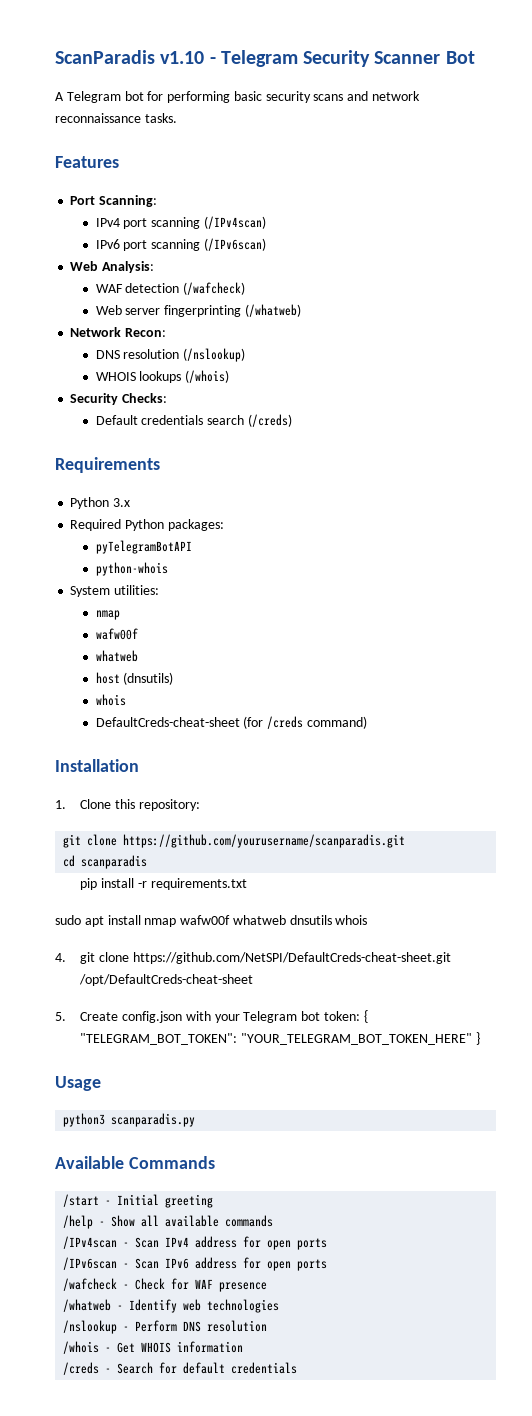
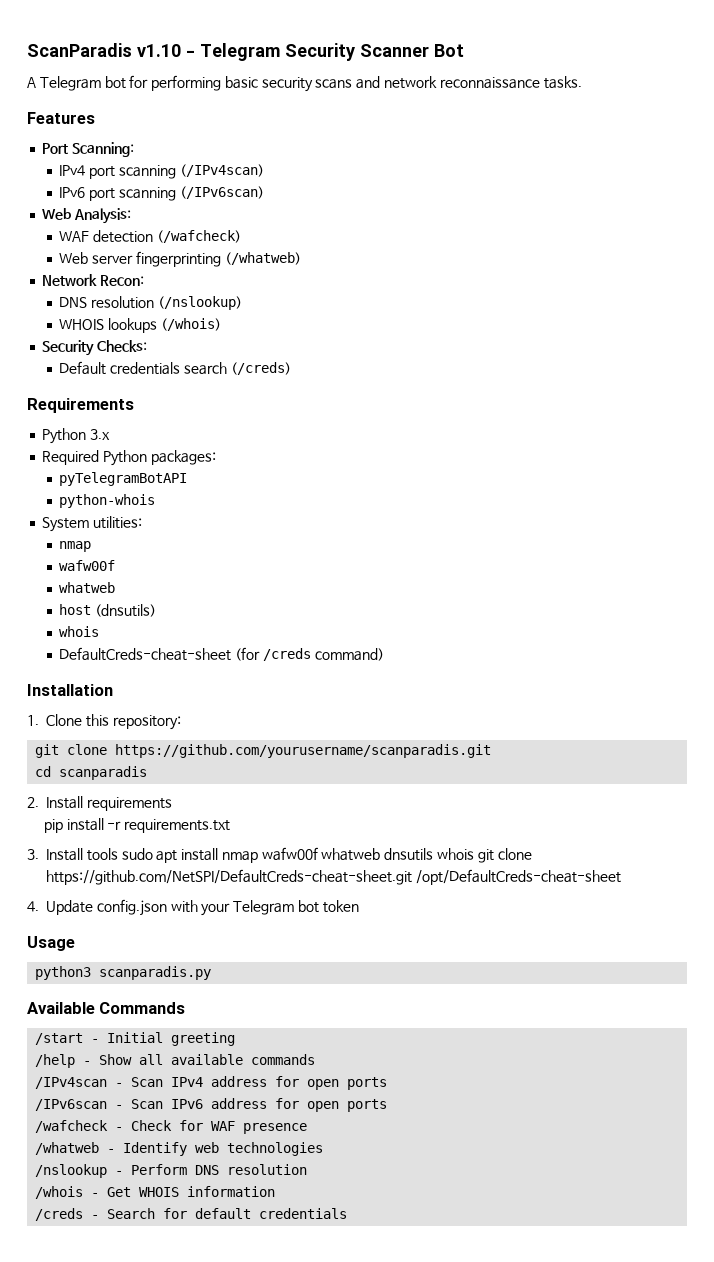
(148, 862) none -> [27,796,172,811] // 2. Install requirements
(247, 884) none -> [27,848,118,861] 3. Install tools
[55,953,66,962] // 4. -> (475, 854) none
[55,1012,119,1021] 5. Create -> [27,900,93,915] 4. Update
[323,1010,368,1023] [80,1032,480,1045] token: { "TELEGRAM_BOT_TOKEN": "YOUR_TELEGRAM_BOT_TOKEN_HERE" } -> [322,900,359,913] token

